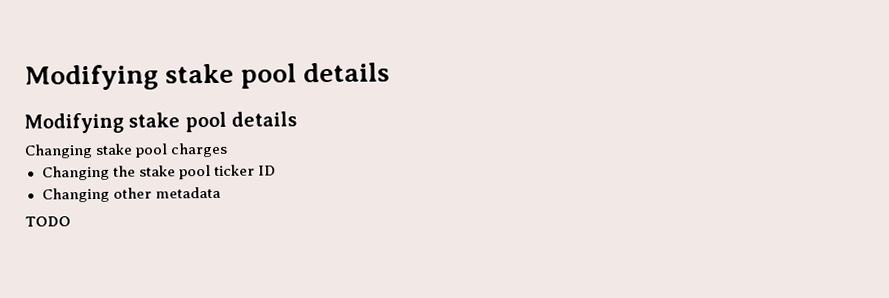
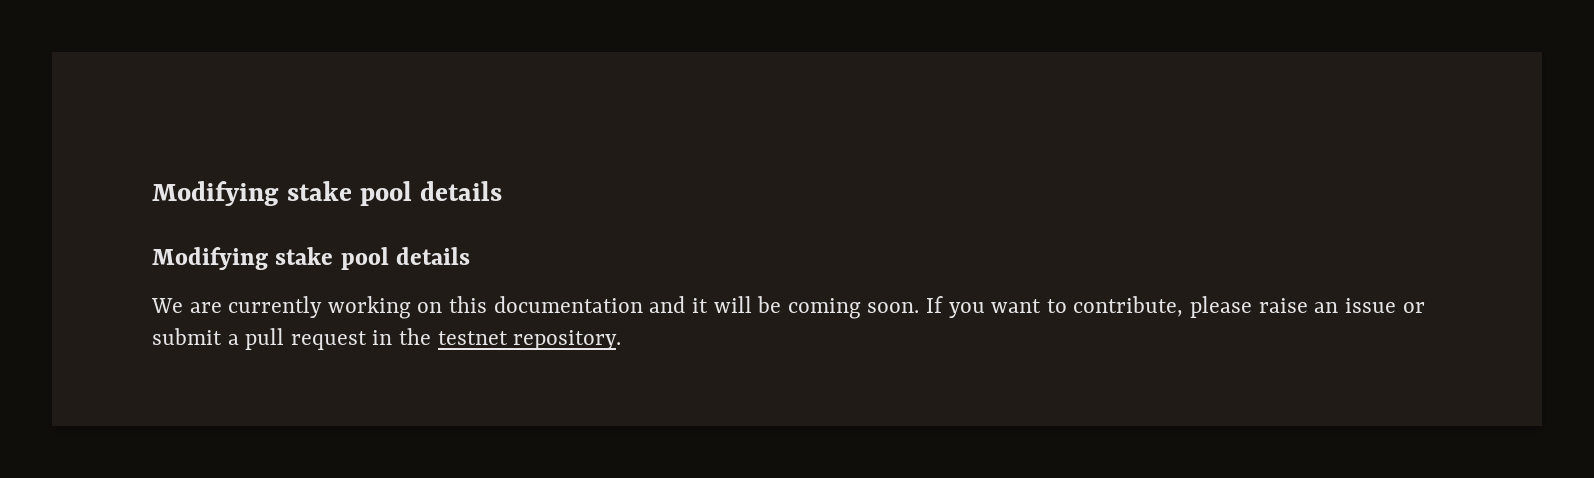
[24,142,229,159] [41,164,276,181] [41,186,221,203] [25,216,71,227] Changing stake pool charges // Changing the stake pool ticker ID // Changing other metadata // TODO -> [151,296,1425,319] [152,328,622,350] We are currently working on this documentation and it will be coming soon. If you want to contribute, please raise an issue or submit a pull request in the testnet repository.

